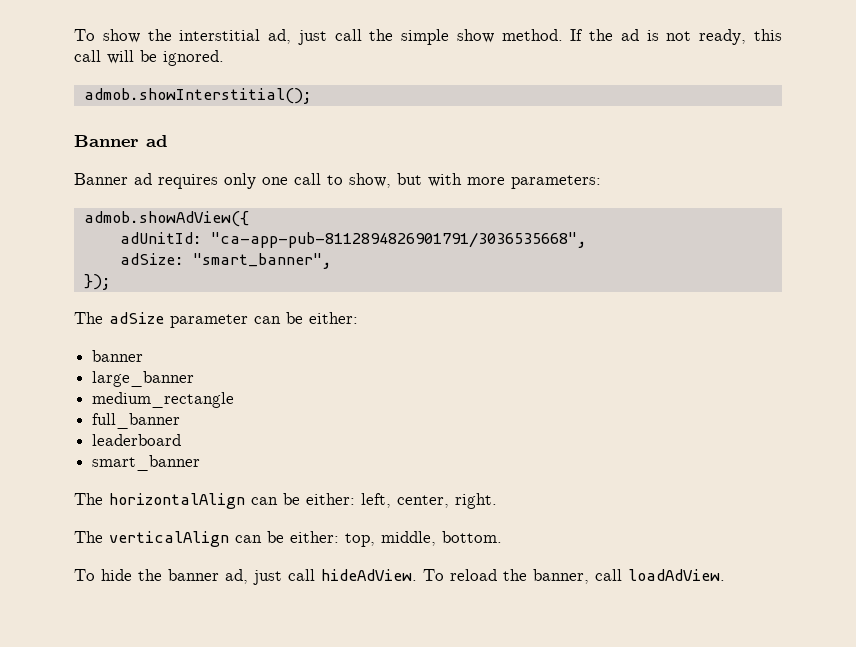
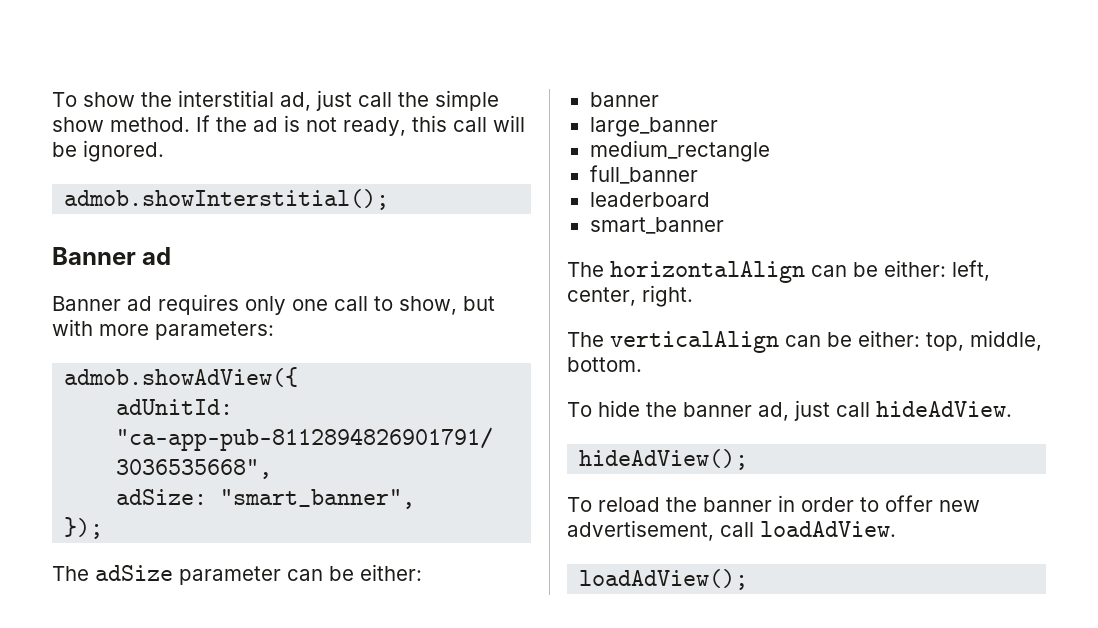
(417, 575) none -> [579,449,749,470] // hideAdView(); //
[533,569,589,584] banner, -> [703,495,980,512] [567,520,714,541] banner in order to offer new advertisement,
(725, 575) none -> [579,569,749,590] // loadAdView();

